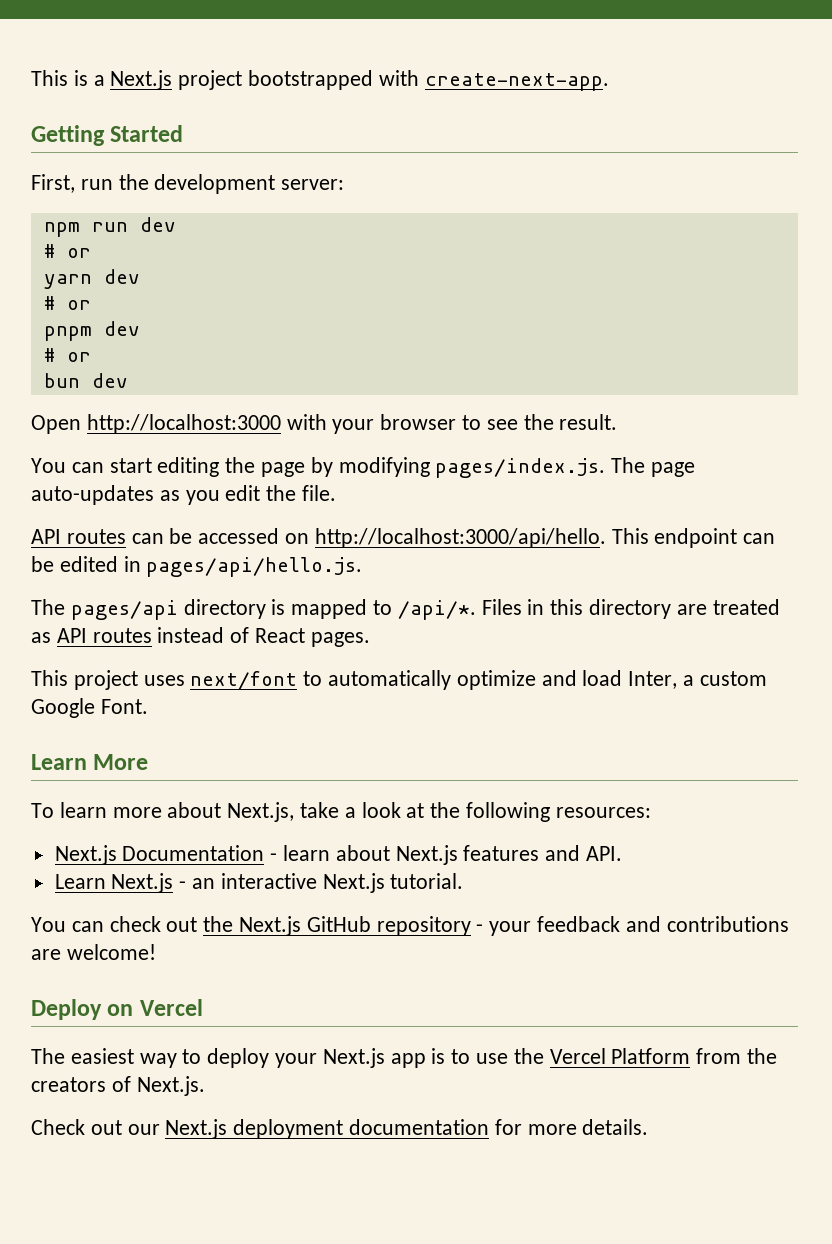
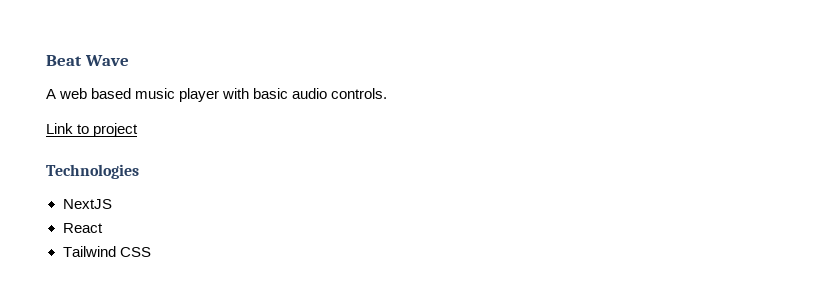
[31,70,609,91] [31,125,184,146] [31,174,345,194] [43,217,176,237] [43,244,91,258] [43,269,140,289] [43,296,91,310] [43,321,140,341] [43,348,91,362] [43,373,128,388] [31,414,618,434] [31,457,696,478] [31,485,337,505] [31,528,776,548] [31,556,363,577] [31,599,780,620] [31,627,370,647] [31,670,767,690] [31,698,148,718] [31,754,149,770] [31,802,651,822] [54,845,623,865] [54,873,464,893] [31,916,789,936] [31,944,156,960] [31,999,203,1020] [31,1048,778,1068] [31,1076,205,1096] [31,1119,649,1139] This is a Next.js project bootstrapped with create-next-app. // Getting Started // First, run the development server: // npm run dev // # or // yarn dev // # or // pnpm dev // # or // bun dev // Open http://localhost:3000 with your browser to see the result. // You can start editing the page by modifying pages/index.js. The page auto-updates as you edit the file. // API routes can be accessed on http://localhost:3000/api/hello. This endpoint can be edited in pages/api/hello.js. // The pages/api directory is mapped to /api/*. Files in this directory are treated as API routes instead of React pages. // This project uses next/font to automatically optimize and load Inter, a custom Google Font. // Learn More // To learn more about Next.js, take a look at the following resources: // Next.js Documentation - learn about Next.js features and API. // Learn Next.js - an interactive Next.js tutorial. // You can check out the Next.js GitHub repository - your feedback and contributions are welcome! // Deploy on Vercel // The easiest way to deploy your Next.js app is to use the Vercel Platform from the creators of Next.js. // Check out our Next.js deployment documentation for more details. -> [46,55,129,66] [46,88,388,102] [46,123,139,137] [46,164,139,179] [62,199,112,209] [62,223,103,233] [62,246,151,257] Beat Wave // A web based music player with basic audio controls. // Link to project // Technologies // NextJS // React // Tailwind CSS

